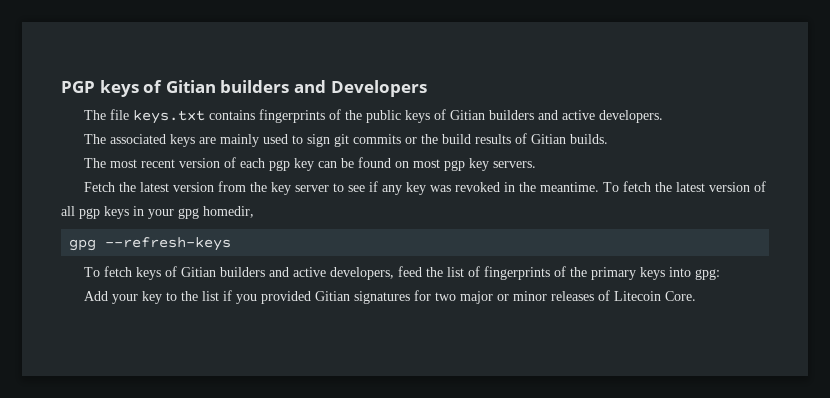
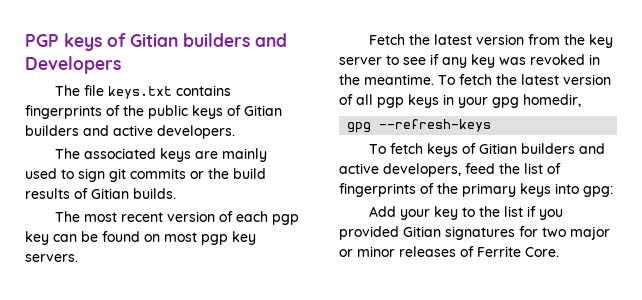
[613,291,661,301] Litecoin -> [477,246,521,257] Ferrite

